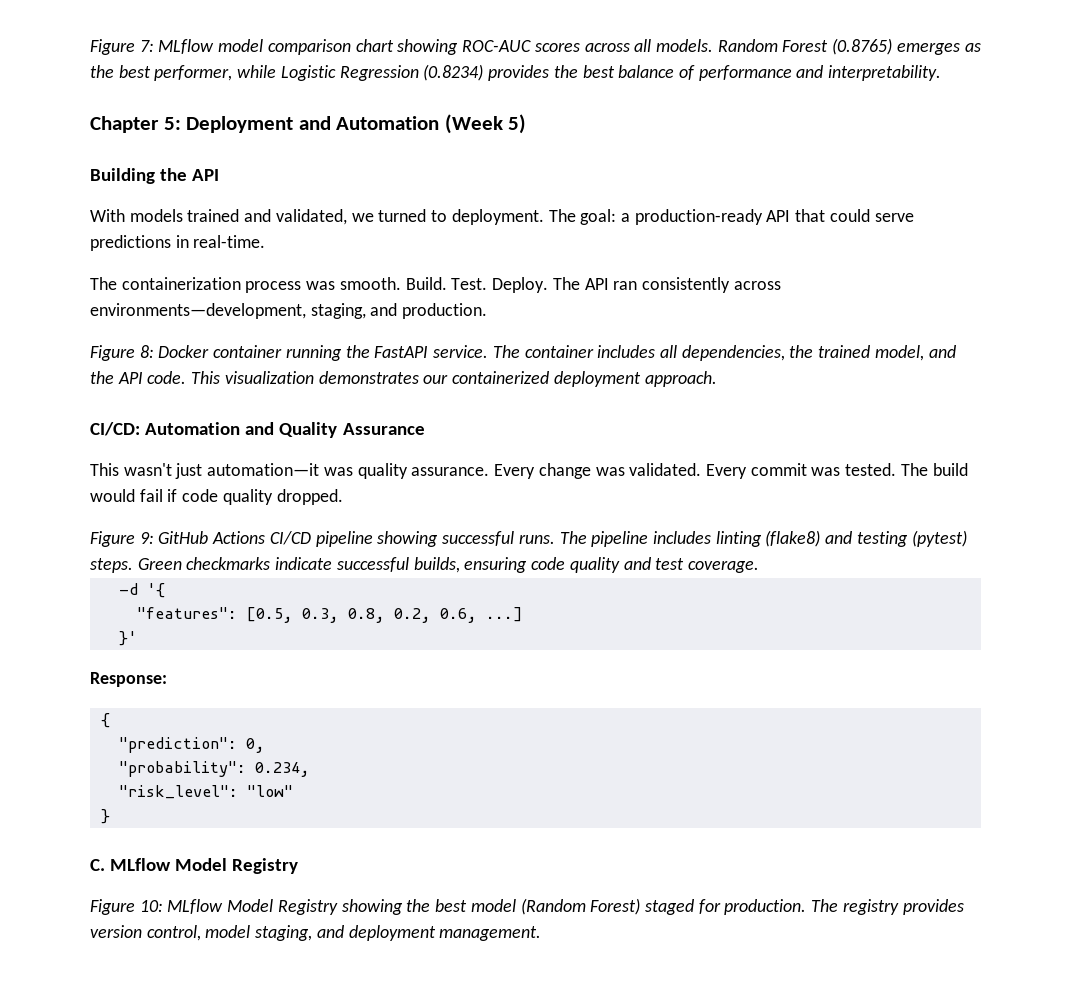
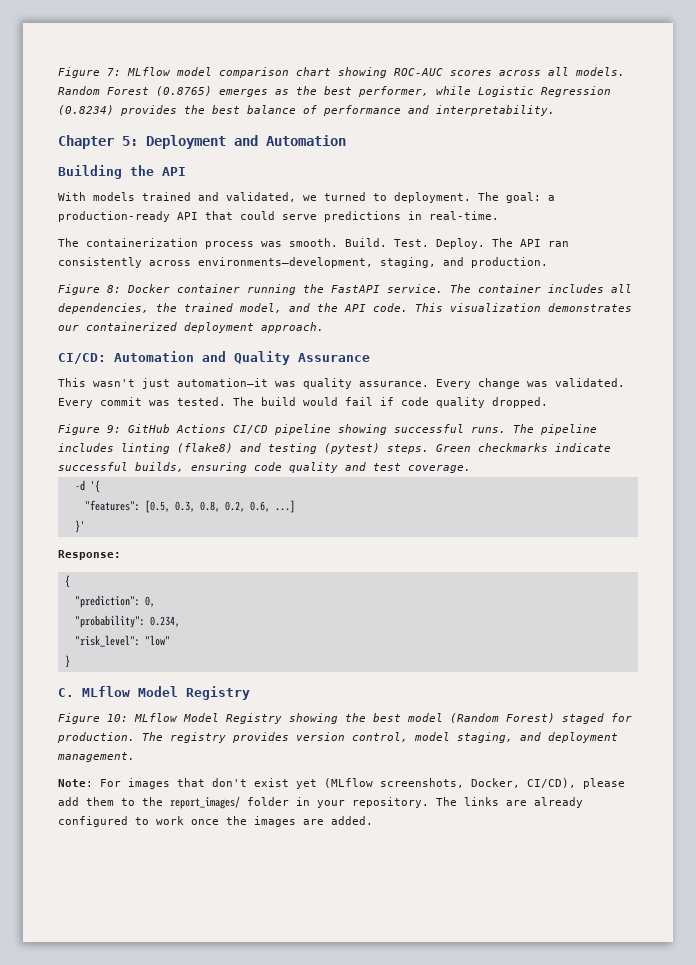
[444,114,527,134] (Week 5) -> (346, 140) none
(542, 933) none -> [58,778,625,789] [58,796,583,809] [58,816,373,827] // Note: For images that don't exist yet (MLflow screenshots, Docker, CI/CD), please add them to the report_images/ folder in your repository. The links are already configured to work once the images are added.

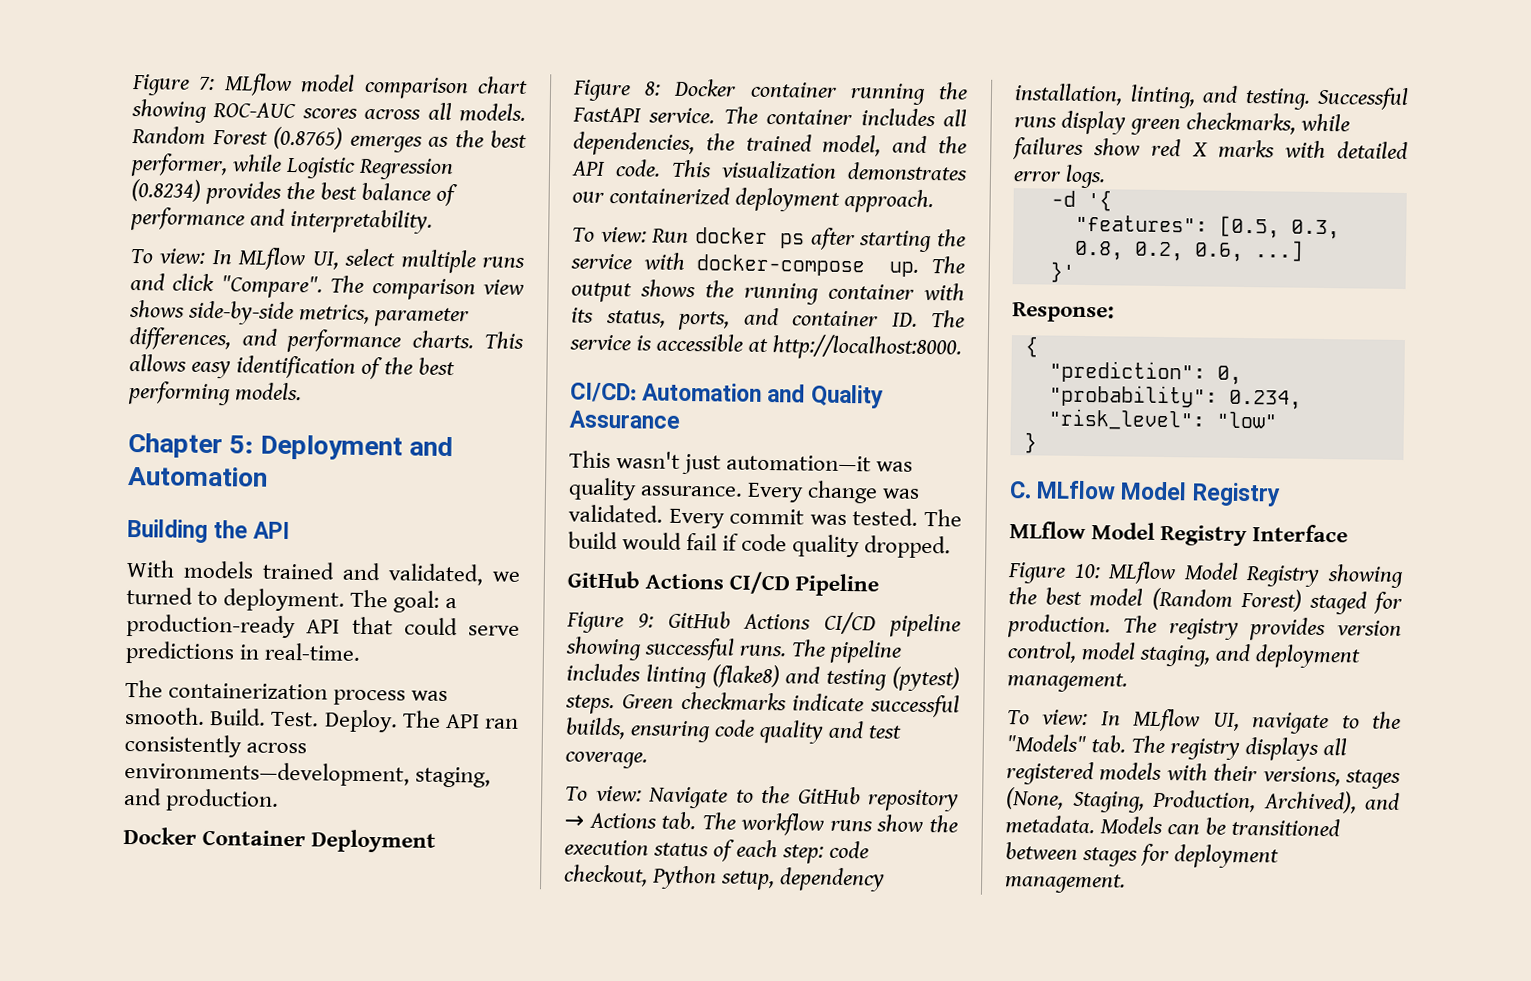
(555, 110) none -> [130,247,525,274] [130,273,524,301] [129,299,471,328] [129,327,524,354] [129,353,456,380] [128,380,303,406] // To view: In MLflow UI, select multiple runs and click "Compare". The comparison view shows side-by-side metrics, parameter differences, and performance charts. This allows easy identification of the best performing models.
(548, 262) none -> [123,826,437,853] // Docker Container Deployment
(324, 327) none -> [572,226,966,253] [570,252,965,277] [571,279,965,305] [571,307,965,331] [569,333,963,361] // To view: Run docker ps after starting the service with docker-compose up. The output shows the running container with its status, ports, and container ID. The service is accessible at http://localhost:8000.
(548, 402) none -> [567,570,880,597] // GitHub Actions CI/CD Pipeline
(471, 469) none -> [565,785,959,812] [564,811,958,836] [564,839,870,864] [564,864,886,892] [1014,83,1409,111] [1014,110,1351,136] [1012,137,1408,160] [1013,164,1107,189] // To view: Navigate to the GitHub repository → Actions tab. The workflow runs show the execution status of each step: code checkout, Python setup, dependency installation, linting, and testing. Successful runs display green checkmarks, while failures show red X marks with detailed error logs.
(250, 693) none -> [1009,521,1349,547] // MLflow Model Registry Interface
[58,778,625,789] [58,796,583,809] [58,816,373,827] Note: For images that don't exist yet (MLflow screenshots, Docker, CI/CD), please add them to the report_images/ folder in your repository. The links are already configured to work once the images are added. -> [1007,708,1401,735] [1006,734,1348,761] [1006,761,1401,790] [1006,787,1400,814] [1005,815,1341,837] [1005,842,1280,869] [1004,873,1126,894] To view: In MLflow UI, navigate to the "Models" tab. The registry displays all registered models with their versions, stages (None, Staging, Production, Archived), and metadata. Models can be transitioned between stages for deployment management.

